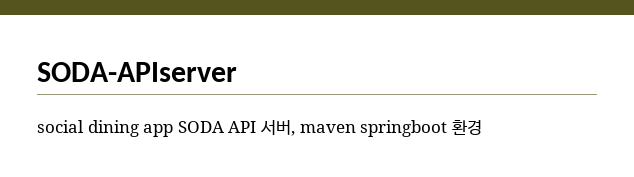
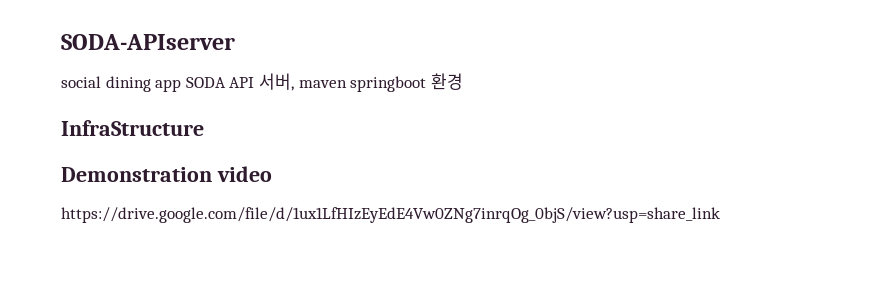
(482, 127) none -> [61,120,204,136] [61,166,272,182] [61,207,720,223] // InfraStructure // Demonstration video // https://drive.google.com/file/d/1ux1LfHIzEyEdE4Vw0ZNg7inrqOg_0bjS/view?usp=share_link

